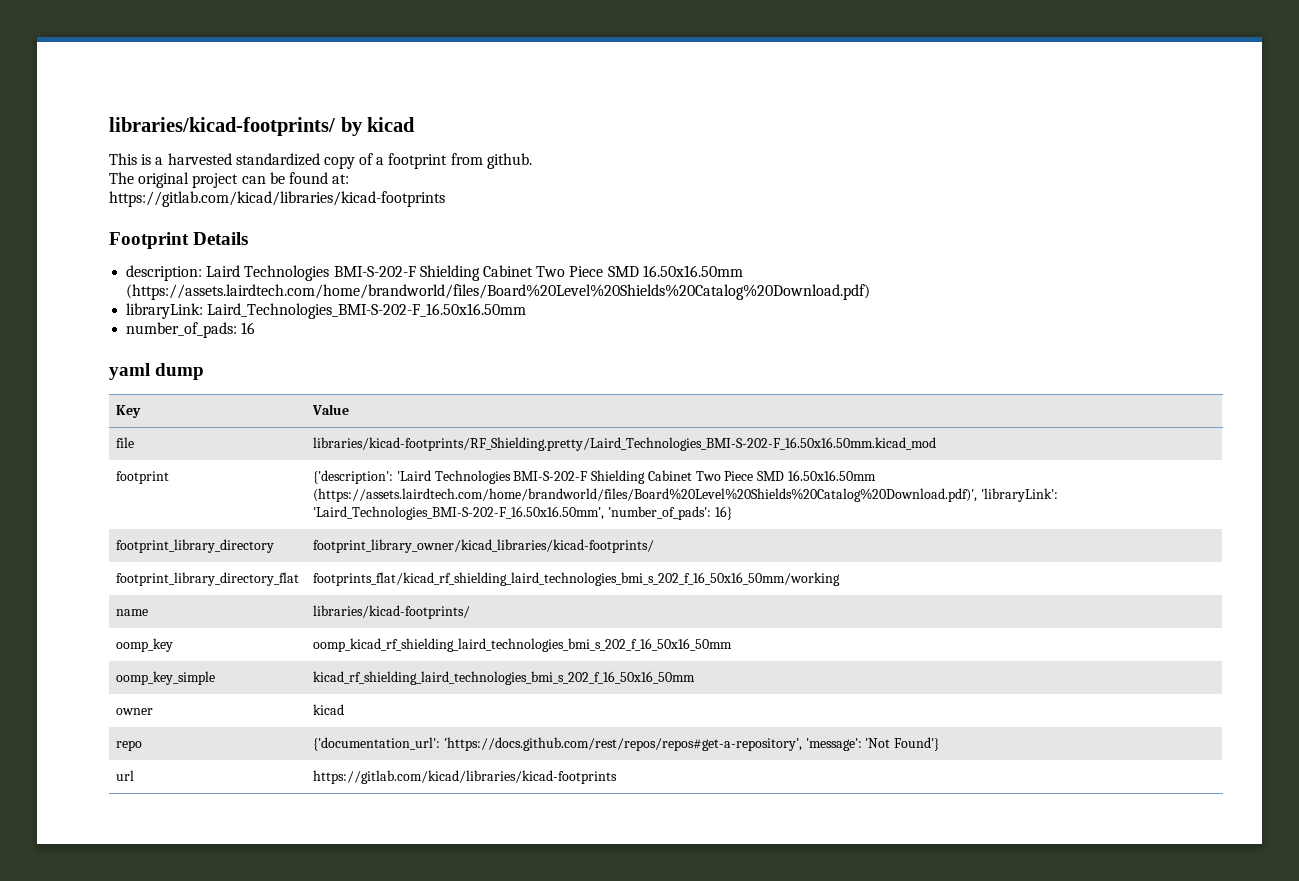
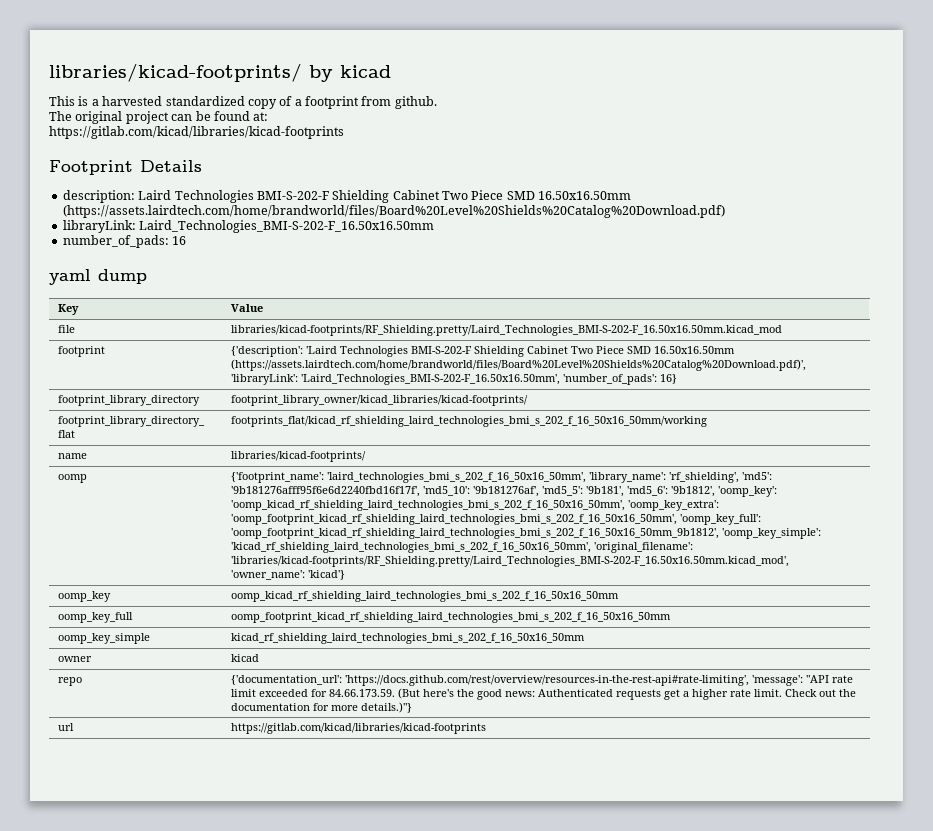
(470, 612) none -> [57,474,87,483] [230,472,772,483] [230,486,777,497] [230,500,719,511] [230,514,761,525] [230,528,821,539] [230,542,693,553] [230,556,789,567] [230,570,345,580] // oomp | {'footprint_name': 'laird_technologies_bmi_s_202_f_16_50x16_50mm', 'library_name': 'rf_shielding', 'md5': '9b181276afff95f6e6d2240fbd16f17f', 'md5_10': '9b181276af', 'md5_5': '9b181', 'md5_6': '9b1812', 'oomp_key': 'oomp_kicad_rf_shielding_laird_technologies_bmi_s_202_f_16_50x16_50mm', 'oomp_key_extra': 'oomp_footprint_kicad_rf_shielding_laird_technologies_bmi_s_202_f_16_50x16_50mm', 'oomp_key_full': 'oomp_footprint_kicad_rf_shielding_laird_technologies_bmi_s_202_f_16_50x16_50mm_9b1812', 'oomp_key_simple': 'kicad_rf_shielding_laird_technologies_bmi_s_202_f_16_50x16_50mm', 'original_filename': 'libraries/kicad-footprints/RF_Shielding.pretty/Laird_Technologies_BMI-S-202-F_16.50x16.50mm.kicad_mod', 'owner_name': 'kicad'}
(732, 645) none -> [57,612,133,623] [230,612,671,623] // oomp_key_full | oomp_footprint_kicad_rf_shielding_laird_technologies_bmi_s_202_f_16_50x16_50mm
[443,737,940,751] 'https://docs.github.com/rest/repos/repos#get-a-repository', 'message': 'Not Found'} -> [344,675,853,686] [230,688,856,700] [230,702,412,713] 'https://docs.github.com/rest/overview/resources-in-the-rest-api#rate-limiting', 'message': "API rate limit exceeded for 84.66.173.59. (But here's the good news: Authenticated requests get a higher rate limit. Check out the documentation for more details.)"}

